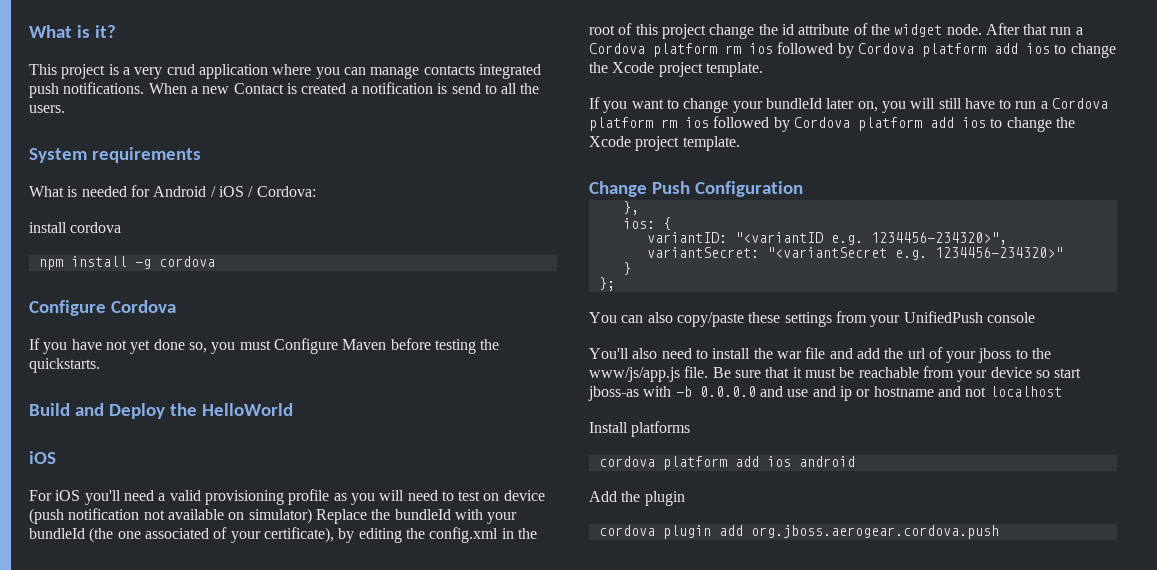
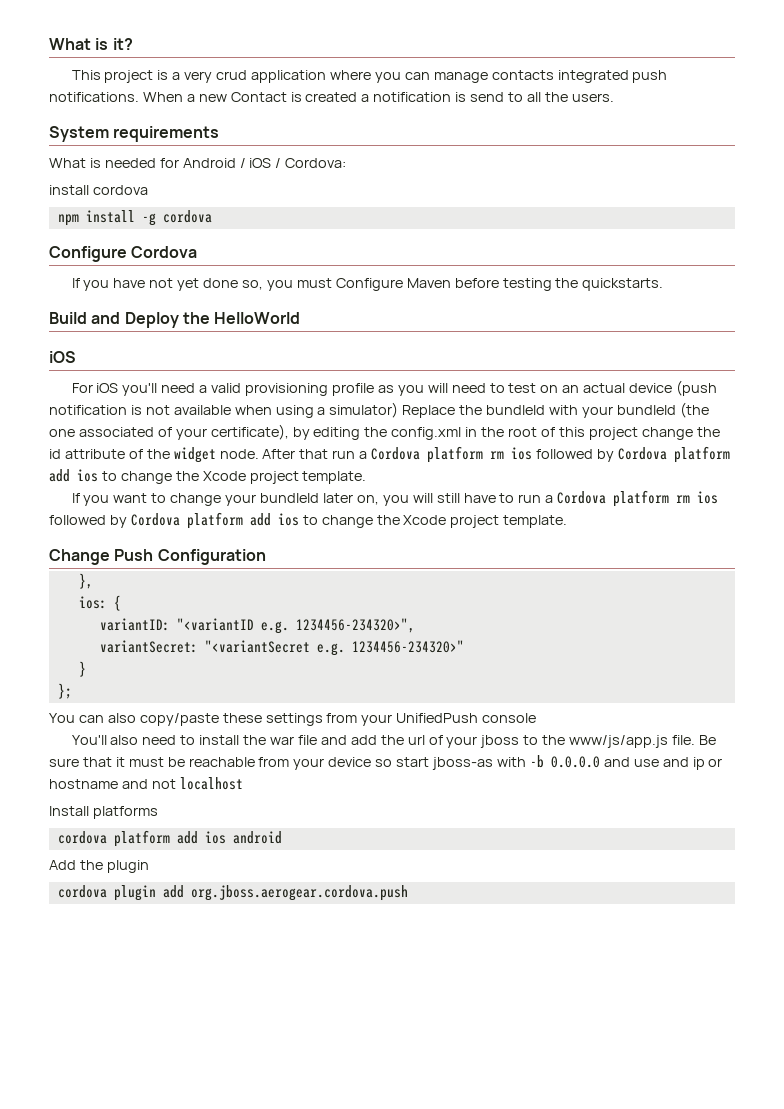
(500, 497) none -> [562,383,626,393] an actual
(140, 514) none -> [130,405,142,415] is
[228,512,245,520] on -> [234,405,326,418] when using a

